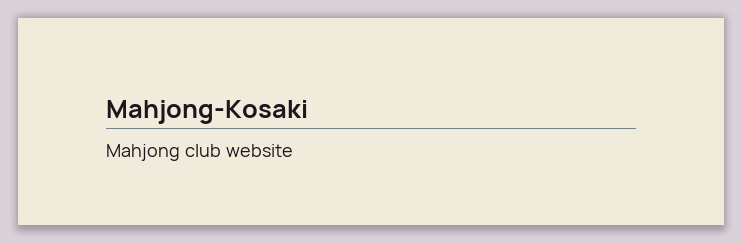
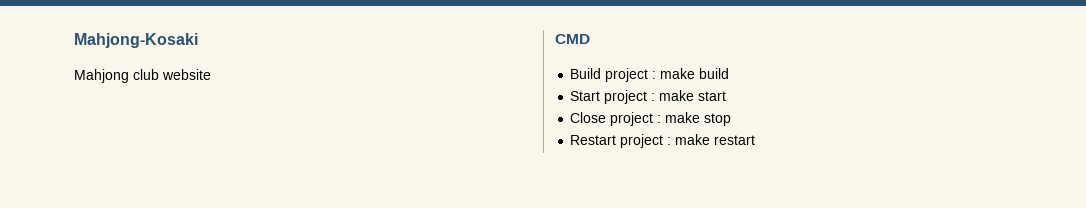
(293, 150) none -> [555,34,590,44] [570,68,730,82] [570,90,727,104] [570,112,732,126] [570,134,756,148] // CMD // Build project : make build // Start project : make start // Close project : make stop // Restart project : make restart

